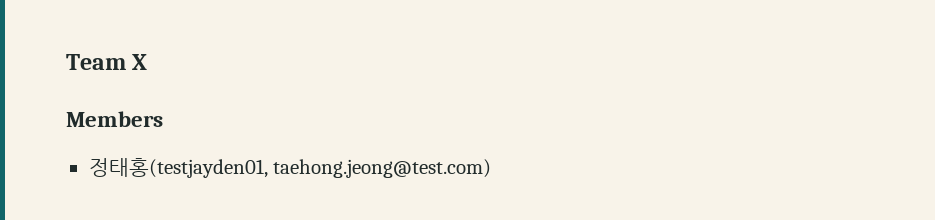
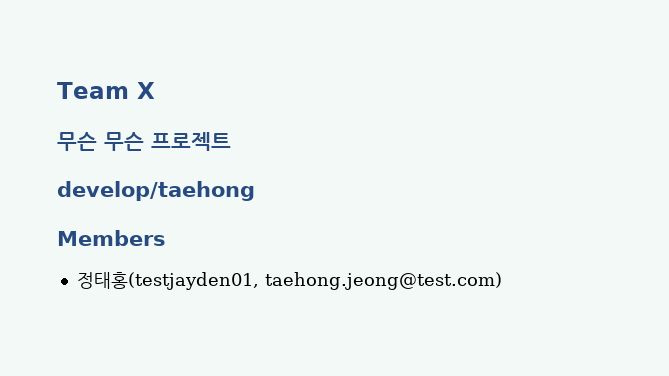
(148, 62) none -> [57,132,231,151] [57,181,255,201] // 무슨 무슨 프로젝트 // develop/taehong

